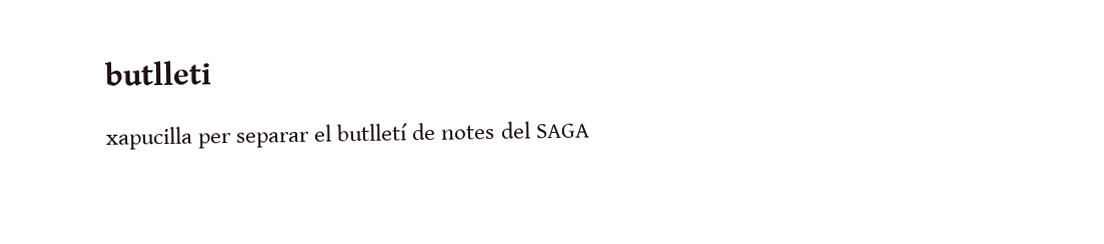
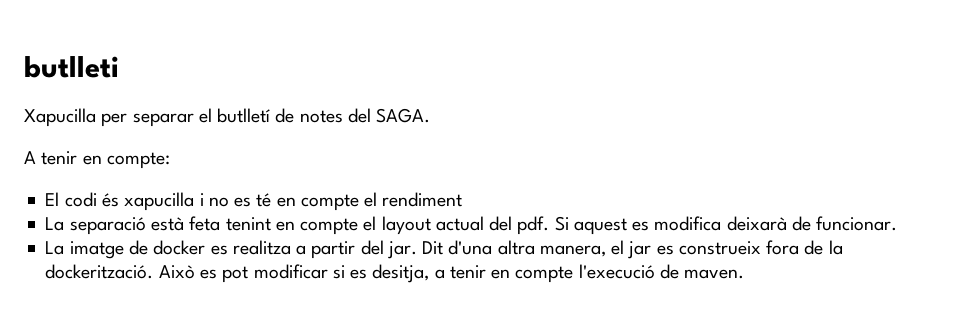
[106,126,193,150] xapucilla -> [24,108,96,127] Xapucilla
[535,123,590,139] SAGA -> [376,108,431,123] [24,151,170,169] [45,192,463,211] [45,216,898,235] [45,240,843,259] [45,264,745,283] SAGA. // A tenir en compte: // El codi és xapucilla i no es té en compte el rendiment // La separació està feta tenint en compte el layout actual del pdf. Si aquest es modifica deixarà de funcionar. // La imatge de docker es realitza a partir del jar. Dit d'una altra manera, el jar es construeix fora de la dockerització. Això es pot modificar si es desitja, a tenir en compte l'execució de maven.

